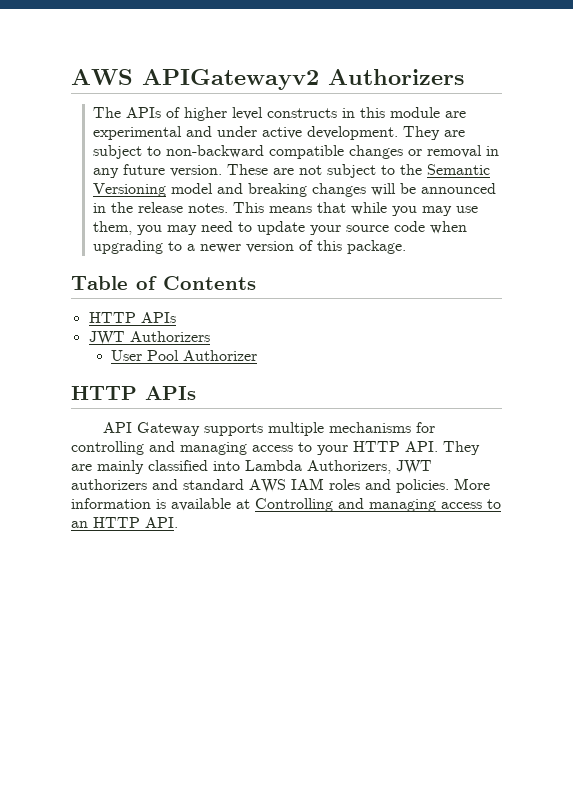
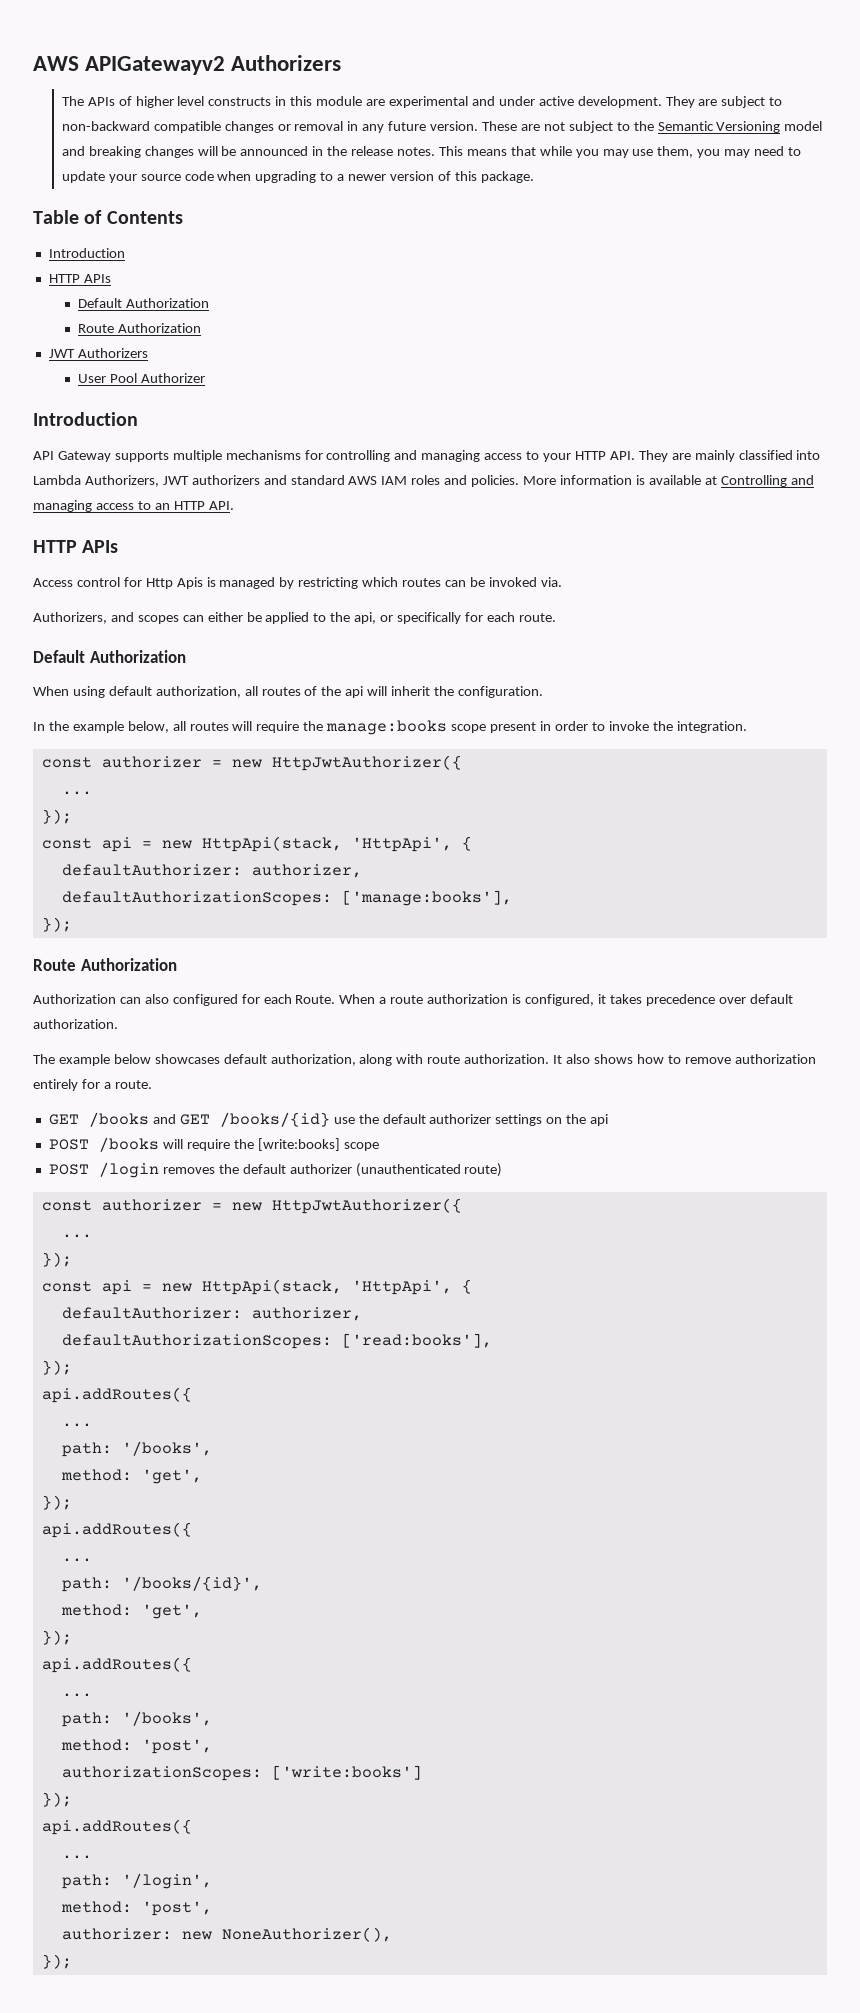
[88,312,176,323] // HTTP APIs -> [48,248,125,258] [48,274,111,283] [77,298,209,308] [77,323,201,333] // Introduction // HTTP APIs // Default Authorization // Route Authorization
[71,386,196,400] HTTP APIs -> [33,412,138,426] Introduction
(178, 522) none -> [33,540,119,553] [33,577,562,589] [33,612,556,624] [33,650,186,663] [33,686,543,698] [33,720,747,735] [41,755,462,771] [61,791,92,795] [41,809,72,824] [41,836,472,852] [61,864,362,878] [61,890,512,906] [41,917,72,932] [33,958,177,971] [33,994,793,1006] [33,1019,118,1029] [33,1054,816,1066] [33,1079,152,1091] [48,1112,609,1127] [48,1137,379,1152] [48,1162,503,1178] [41,1198,462,1214] [61,1234,92,1238] [41,1252,72,1267] [41,1279,472,1295] [61,1307,362,1321] [61,1333,492,1349] [41,1360,72,1375] [41,1387,192,1403] [61,1423,92,1427] [61,1441,212,1457] [60,1469,202,1484] [41,1495,72,1510] [41,1522,192,1538] [61,1558,92,1562] [61,1576,262,1592] [60,1604,202,1619] [41,1630,72,1645] [41,1657,192,1673] [61,1693,92,1697] [61,1711,212,1727] [60,1739,212,1754] [61,1765,422,1781] [41,1792,72,1807] [41,1819,192,1835] [61,1855,92,1859] [61,1873,212,1889] [60,1901,212,1916] [61,1927,392,1942] [41,1954,72,1969] // HTTP APIs // Access control for Http Apis is managed by restricting which routes can be invoked via. // Authorizers, and scopes can either be applied to the api, or specifically for each route. // Default Authorization // When using default authorization, all routes of the api will inherit the configuration. // In the example below, all routes will require the manage:books scope present in order to invoke the integration. // const authorizer = new HttpJwtAuthorizer({ // ... // }); // const api = new HttpApi(stack, 'HttpApi', { // defaultAuthorizer: authorizer, // defaultAuthorizationScopes: ['manage:books'], // }); // Route Authorization // Authorization can also configured for each Route. When a route authorization is configured, it takes precedence over default authorization. // The example below showcases default authorization, along with route authorization. It also shows how to remove authorization entirely for a route. // GET /books and GET /books/{id} use the default authorizer settings on the api // POST /books will require the [write:books] scope // POST /login removes the default authorizer (unauthenticated route) // const authorizer = new HttpJwtAuthorizer({ // ... // }); // const api = new HttpApi(stack, 'HttpApi', { // defaultAuthorizer: authorizer, // defaultAuthorizationScopes: ['read:books'], // }); // api.addRoutes({ // ... // path: '/books', // method: 'get', // }); // api.addRoutes({ // ... // path: '/books/{id}', // method: 'get', // }); // api.addRoutes({ // ... // path: '/books', // method: 'post', // authorizationScopes: ['write:books'] // }); // api.addRoutes({ // ... // path: '/login', // method: 'post', // authorizer: new NoneAuthorizer(), // });

